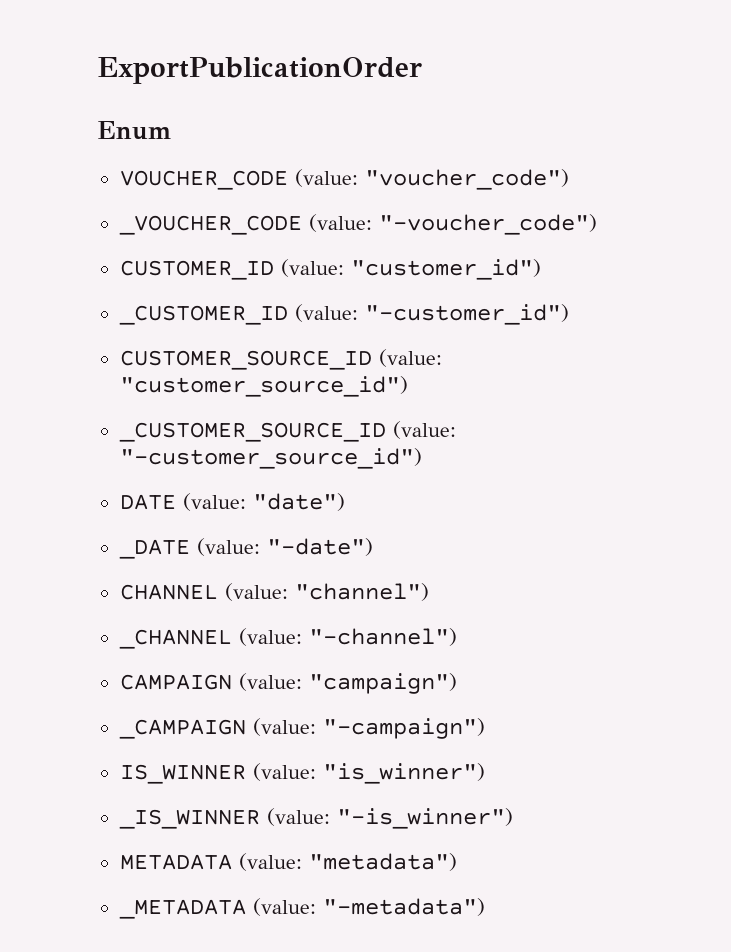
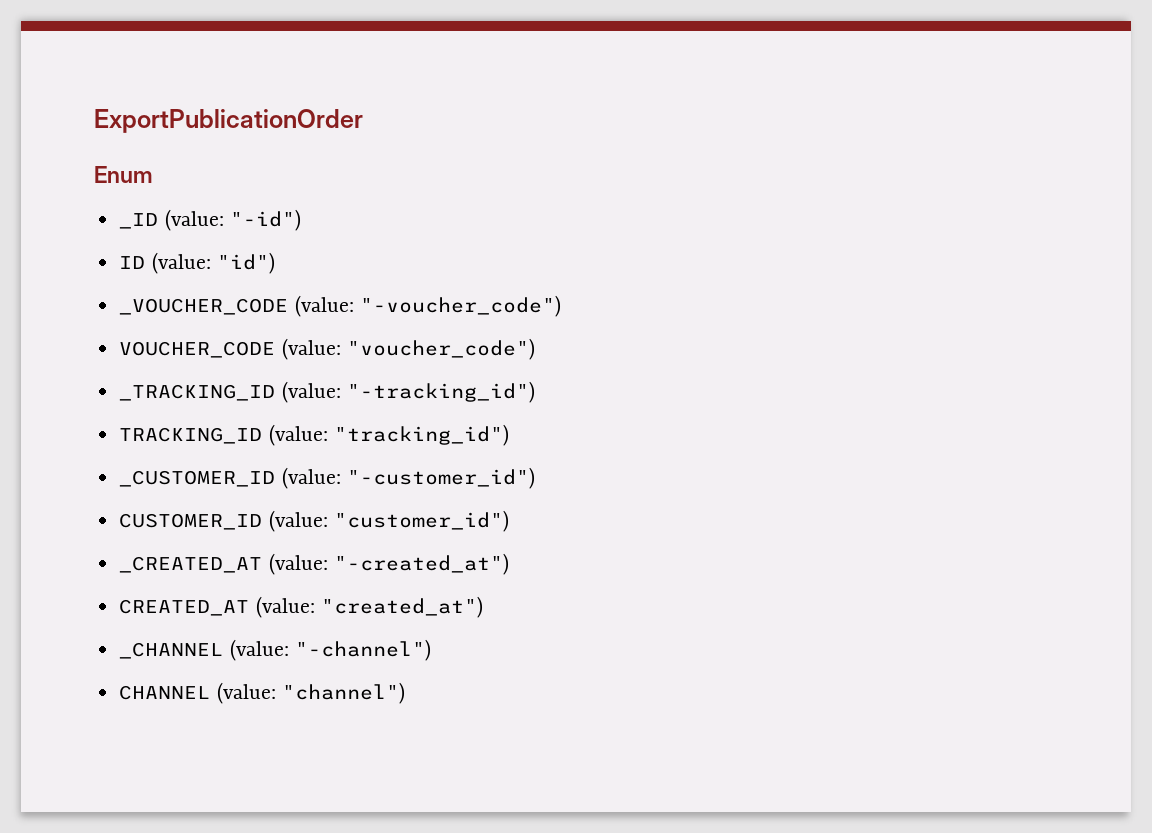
[119,169,569,190] [118,214,597,235] [119,259,541,280] [118,304,569,325] [119,349,442,370] [119,376,408,397] [118,421,456,442] [119,448,422,469] [119,493,345,511] [118,538,373,559] [119,583,429,601] [118,628,457,649] [119,673,457,694] [118,718,485,739] [119,763,485,784] [118,808,513,829] [119,853,457,871] [118,898,485,919] VOUCHER_CODE (value: "voucher_code") // _VOUCHER_CODE (value: "-voucher_code") // CUSTOMER_ID (value: "customer_id") // _CUSTOMER_ID (value: "-customer_id") // CUSTOMER_SOURCE_ID (value: "customer_source_id") // _CUSTOMER_SOURCE_ID (value: "-customer_source_id") // DATE (value: "date") // _DATE (value: "-date") // CHANNEL (value: "channel") // _CHANNEL (value: "-channel") // CAMPAIGN (value: "campaign") // _CAMPAIGN (value: "-campaign") // IS_WINNER (value: "is_winner") // _IS_WINNER (value: "-is_winner") // METADATA (value: "metadata") // _METADATA (value: "-metadata") -> [119,209,301,231] [119,252,275,274] [119,295,561,317] [119,338,535,360] [119,381,535,403] [119,424,509,446] [119,467,535,489] [119,510,509,532] [119,553,509,575] [119,596,483,618] [119,639,431,661] [119,682,405,704] _ID (value: "-id") // ID (value: "id") // _VOUCHER_CODE (value: "-voucher_code") // VOUCHER_CODE (value: "voucher_code") // _TRACKING_ID (value: "-tracking_id") // TRACKING_ID (value: "tracking_id") // _CUSTOMER_ID (value: "-customer_id") // CUSTOMER_ID (value: "customer_id") // _CREATED_AT (value: "-created_at") // CREATED_AT (value: "created_at") // _CHANNEL (value: "-channel") // CHANNEL (value: "channel")

